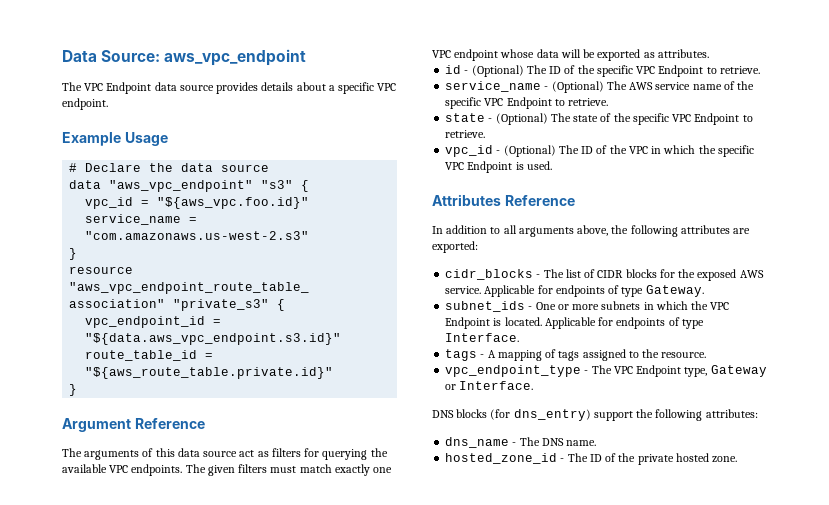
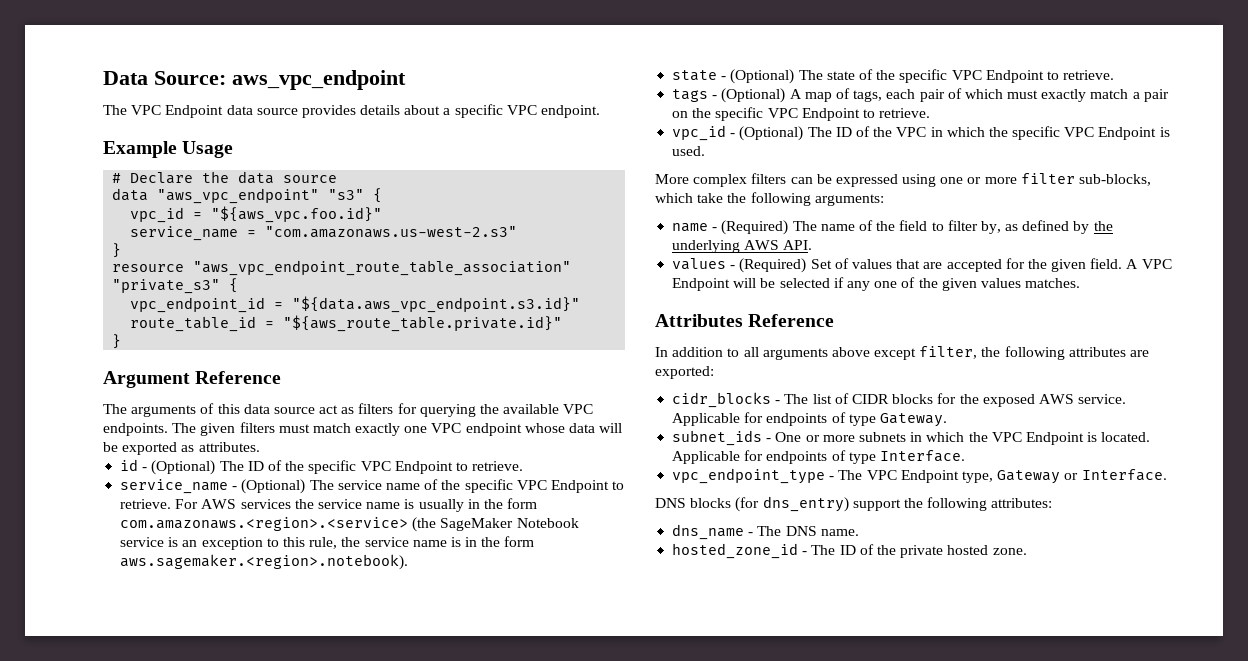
[629,82,654,90] AWS -> (334, 485) none
(609, 102) none -> [175,498,538,512] [120,517,579,532] [120,536,535,550] [120,554,409,570] For AWS services the service name is usually in the form com.amazonaws.<region>.<service> (the SageMaker Notebook service is an exception to this rule, the service name is in the form aws.sagemaker.<region>.notebook).
(486, 134) none -> [672,88,1169,103] [672,107,931,121] // tags - (Optional) A map of tags, each pair of which must exactly match a pair on the specific VPC Endpoint to retrieve.
(552, 165) none -> [655,173,1152,187] [655,192,884,206] [672,220,1113,235] [672,240,813,253] [672,258,1172,273] [672,277,1081,291] // More complex filters can be expressed using one or more filter sub-blocks, which take the following arguments: // name - (Required) The name of the field to filter by, as defined by the underlying AWS API. // values - (Required) Set of values that are accepted for the given field. A VPC Endpoint will be selected if any one of the given values matches.
[577,225,609,236] above, -> [831,346,978,360] above except filter,
[445,349,707,361] // tags - A mapping of tags assigned to the resource. -> (965, 456) none

